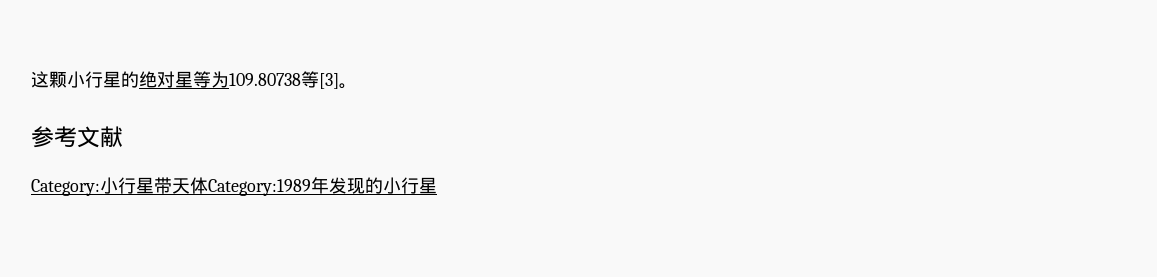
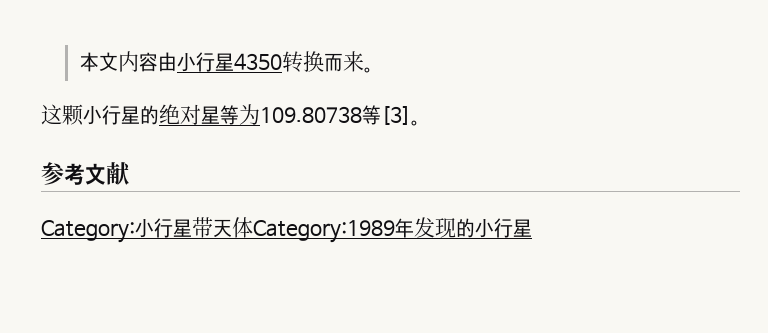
(31, 79) none -> [79,51,373,73] 本文内容由小行星4350转换而来。 //

